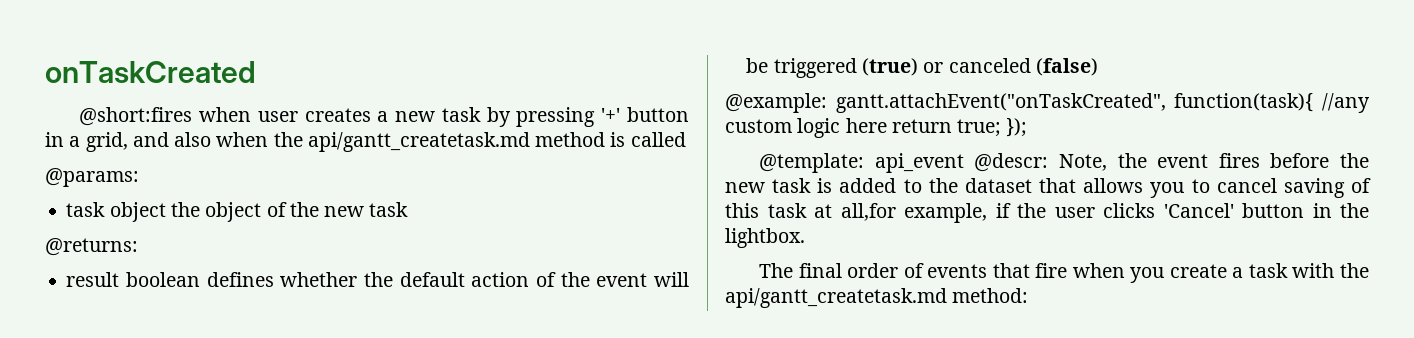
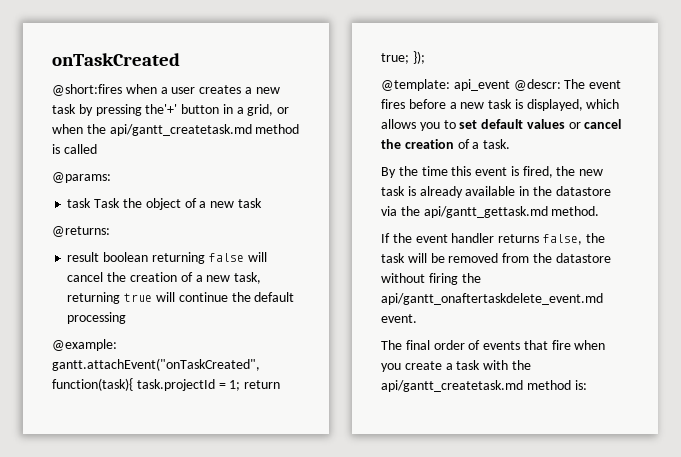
(251, 114) none -> [160,87,168,94] a
[601,108,621,122] '+' -> [145,104,178,114] the'+'
[132,132,212,147] and also -> [277,107,290,114] or
[109,202,166,222] object -> [94,198,121,208] Task
[289,202,319,217] the -> [199,201,207,208] a
[206,272,689,287] [746,58,1098,78] defines whether the default action of the event will be triggered (true) or canceled (false) -> [151,252,267,264] [67,272,262,284] [67,292,295,304] [67,312,127,324] returning false will cancel the creation of a new task, returning true will continue the default processing
[1322,93,1370,113] [725,118,887,138] //any custom logic here -> [136,379,241,391] task.projectId = 1;
[1058,153,1147,171] Note, the -> [564,79,586,89] The
[1339,153,1369,168] [725,178,1371,198] [725,203,1369,223] [725,228,805,248] the new task is added to the dataset that allows you to cancel saving of this task at all,for example, if the user clicks 'Cancel' button in the lightbox. -> [449,99,620,111] [381,119,622,131] [381,139,511,149] [381,166,604,178] [381,186,611,198] [381,206,600,218] [381,233,605,245] [381,253,611,263] [381,273,481,285] [381,293,603,305] [381,314,417,323] a new task is displayed, which allows you to set default values or cancel the creation of a task. // By the time this event is fired, the new task is already available in the datastore via the api/gantt_gettask.md method. // If the event handler returns false, the task will be removed from the datastore without firing the api/gantt_onaftertaskdelete_event.md event.
[952,288,1029,303] method: -> [526,380,587,390] method is:

